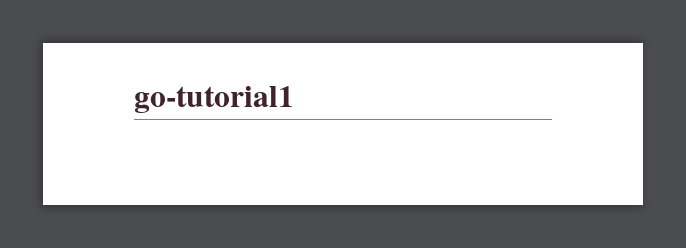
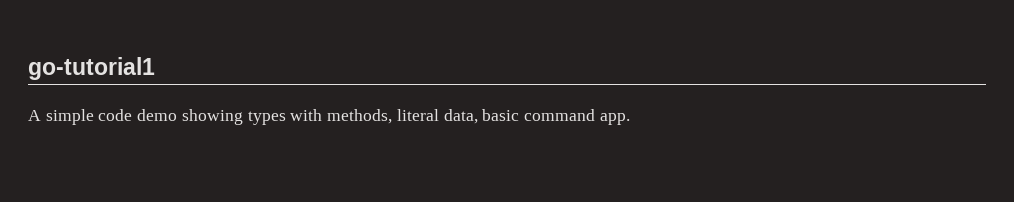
(294, 100) none -> [28,109,630,125] // A simple code demo showing types with methods, literal data, basic command app.

